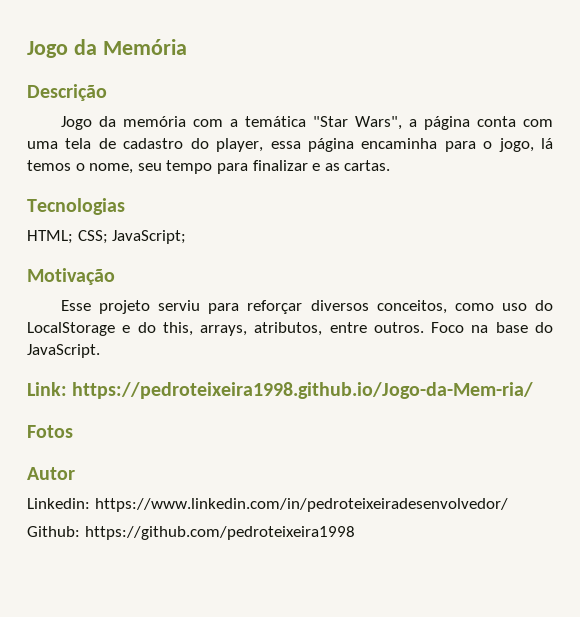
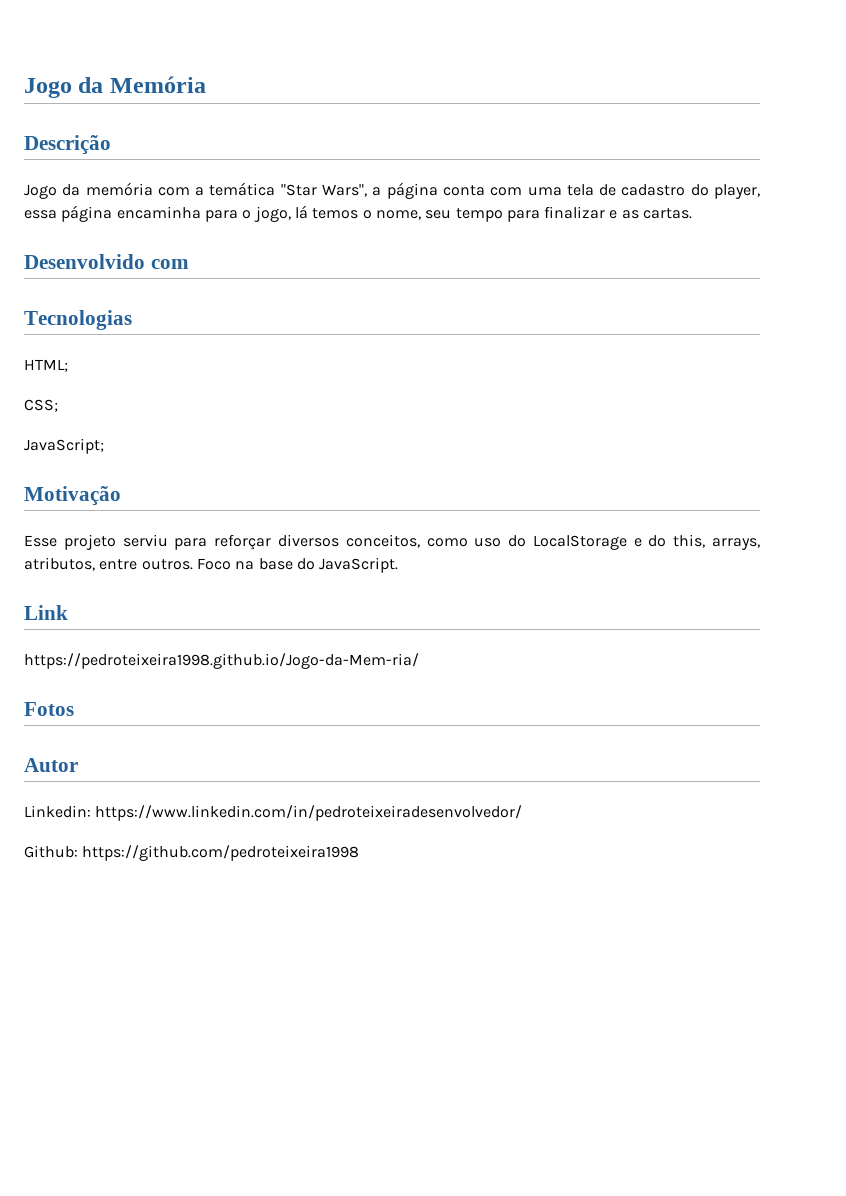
(391, 165) none -> [24,254,189,269] // Desenvolvido com
(73, 237) none -> (68, 365) //
(108, 237) none -> (58, 405) //
[27,382,67,396] Link: -> [24,605,68,620] Link //

